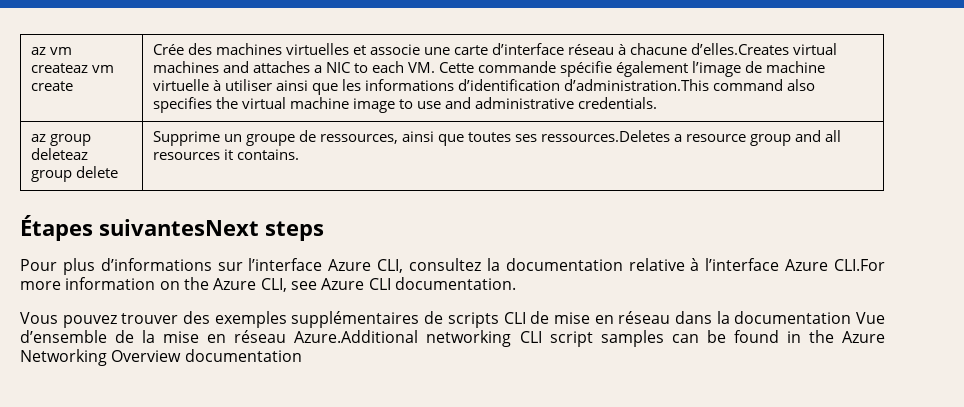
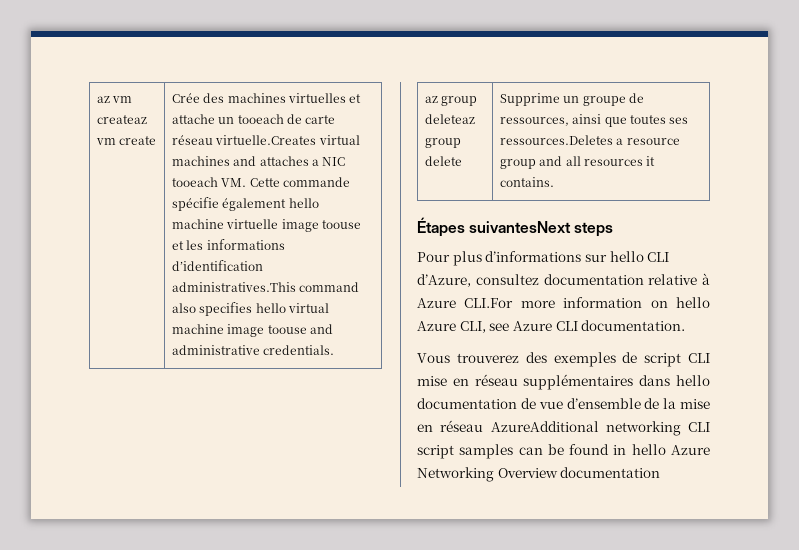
[370,43,790,55] associe une carte d’interface réseau à chacune d’elles.Creates -> [172,114,336,124] [172,135,317,145] attache un tooeach de carte réseau virtuelle.Creates
[354,61,405,73] to each -> [172,177,219,187] tooeach
[692,61,826,77] [153,79,339,95] l’image de machine virtuelle à utiliser ainsi que -> [288,198,319,208] [172,219,361,232] [172,241,185,250] hello machine virtuelle image toouse et
[564,79,710,91] d’administration.This -> [172,282,297,292] administratives.This
[216,97,239,109] the -> [255,303,286,313] hello
[399,99,442,109] to use -> [267,325,307,334] toouse
[248,258,500,273] l’interface Azure CLI, consultez la -> [609,251,670,262] [417,274,539,287] hello CLI d’Azure, consultez
[705,258,780,271] l’interface -> (710, 279) none
[183,277,209,290] the -> [676,297,710,308] hello
[62,311,885,328] pouvez trouver des exemples supplémentaires de scripts CLI de mise en réseau dans la documentation Vue -> [456,352,710,367] [417,374,710,390] [417,398,563,409] trouverez des exemples de script CLI mise en réseau supplémentaires dans hello documentation de vue
[294,330,419,343] Azure.Additional -> [490,421,599,432] AzureAdditional
[808,330,834,343] the -> [631,444,666,455] hello

